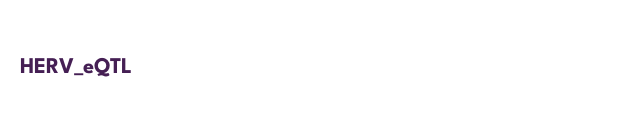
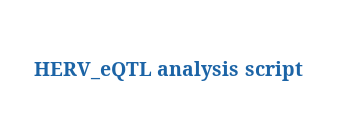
(132, 67) none -> [157,61,303,81] analysis script

